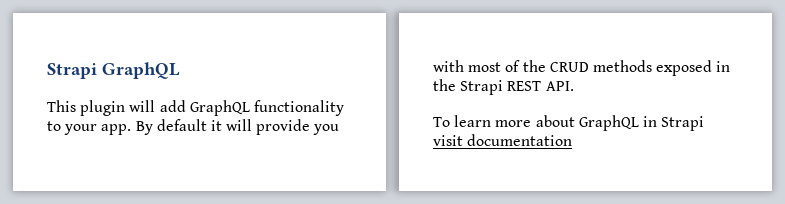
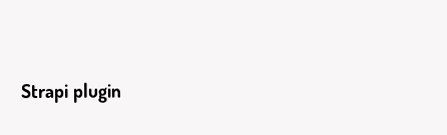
[47,62,180,79] [47,100,344,116] [47,119,340,135] [433,60,731,76] [433,79,574,95] [433,115,705,131] [433,134,573,146] Strapi GraphQL // This plugin will add GraphQL functionality to your app. By default it will provide you with most of the CRUD methods exposed in the Strapi REST API. // To learn more about GraphQL in Strapi visit documentation -> [21,82,123,104] Strapi plugin

